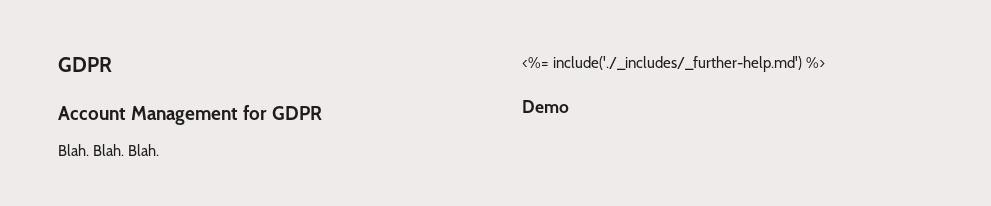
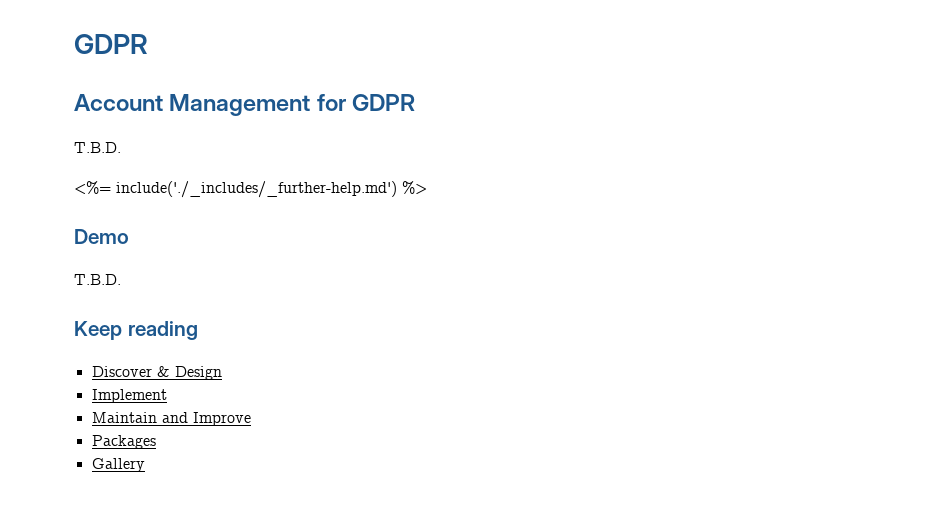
[58,144,160,156] Blah. Blah. Blah. -> [74,142,121,153] T.B.D.
(569, 106) none -> [74,274,121,285] [74,321,198,340] [91,366,222,380] [91,389,167,403] [91,412,251,426] [91,435,156,449] [91,458,145,472] // T.B.D. // Keep reading // Discover & Design // Implement // Maintain and Improve // Packages // Gallery

